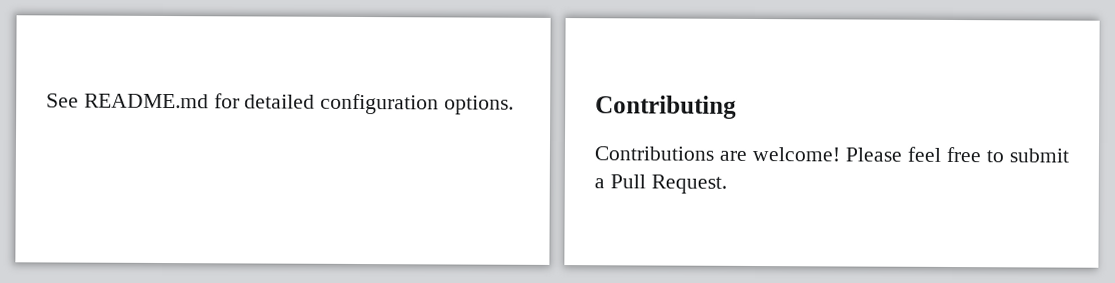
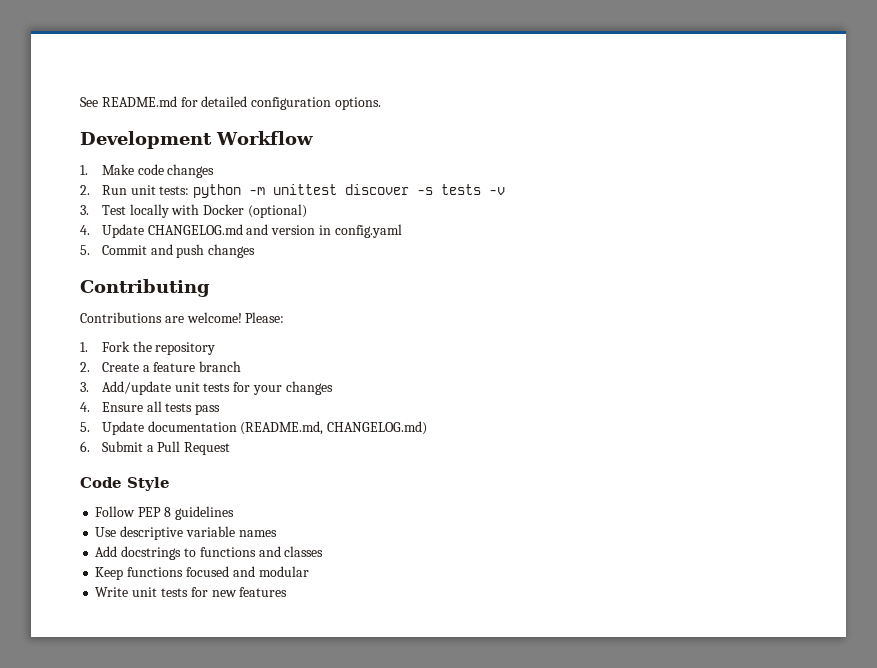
[595,95,737,119] [594,146,1069,163] [594,174,727,194] Contributing // Contributions are welcome! Please feel free to submit a Pull Request. -> [80,131,313,149] [80,164,215,178] [80,184,506,198] [80,204,307,218] [80,224,402,238] [80,244,256,258] [80,279,210,297] [80,312,285,323] [80,341,216,355] [80,361,242,372] [80,381,333,395] [80,401,221,415] [80,421,428,435] [80,441,231,455] [80,477,170,491] [95,506,234,520] [95,526,277,540] [95,546,324,560] [95,566,309,580] [95,587,288,597] Development Workflow // 1. Make code changes // 2. Run unit tests: python -m unittest discover -s tests -v // 3. Test locally with Docker (optional) // 4. Update CHANGELOG.md and version in config.yaml // 5. Commit and push changes // Contributing // Contributions are welcome! Please: // 1. Fork the repository // 2. Create a feature branch // 3. Add/update unit tests for your changes // 4. Ensure all tests pass // 5. Update documentation (README.md, CHANGELOG.md) // 6. Submit a Pull Request // Code Style // Follow PEP 8 guidelines // Use descriptive variable names // Add docstrings to functions and classes // Keep functions focused and modular // Write unit tests for new features

